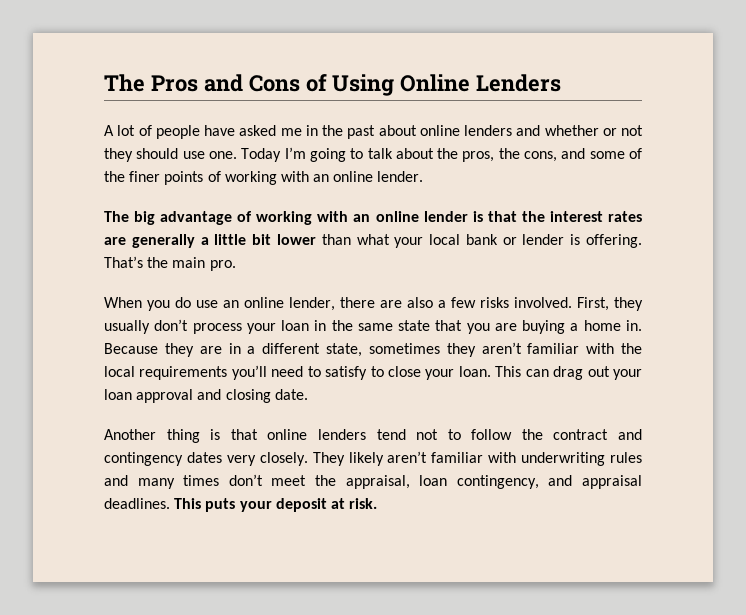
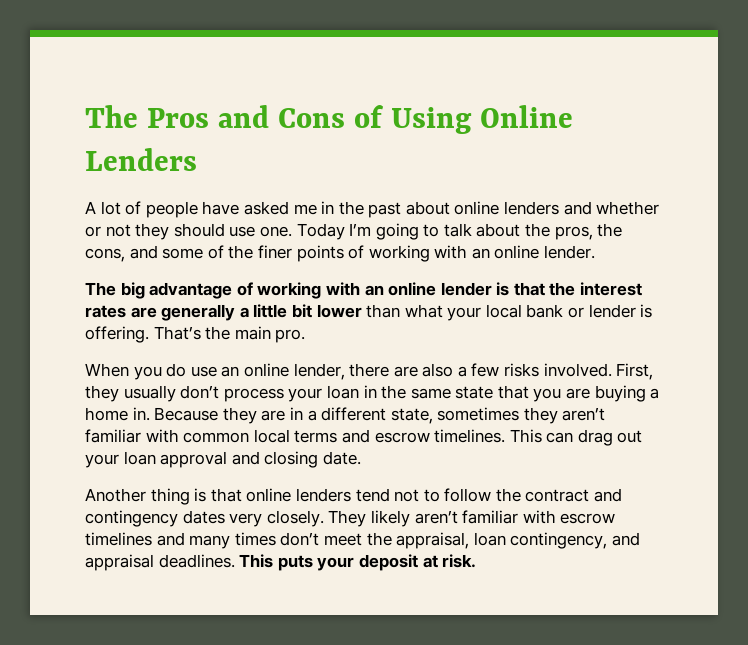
[620,343,642,354] [104,365,491,380] the local requirements you’ll need to satisfy to close your loan. -> [183,429,506,443] common local terms and escrow timelines.
[521,452,642,466] underwriting rules -> [560,513,616,524] [85,532,152,546] escrow timelines

